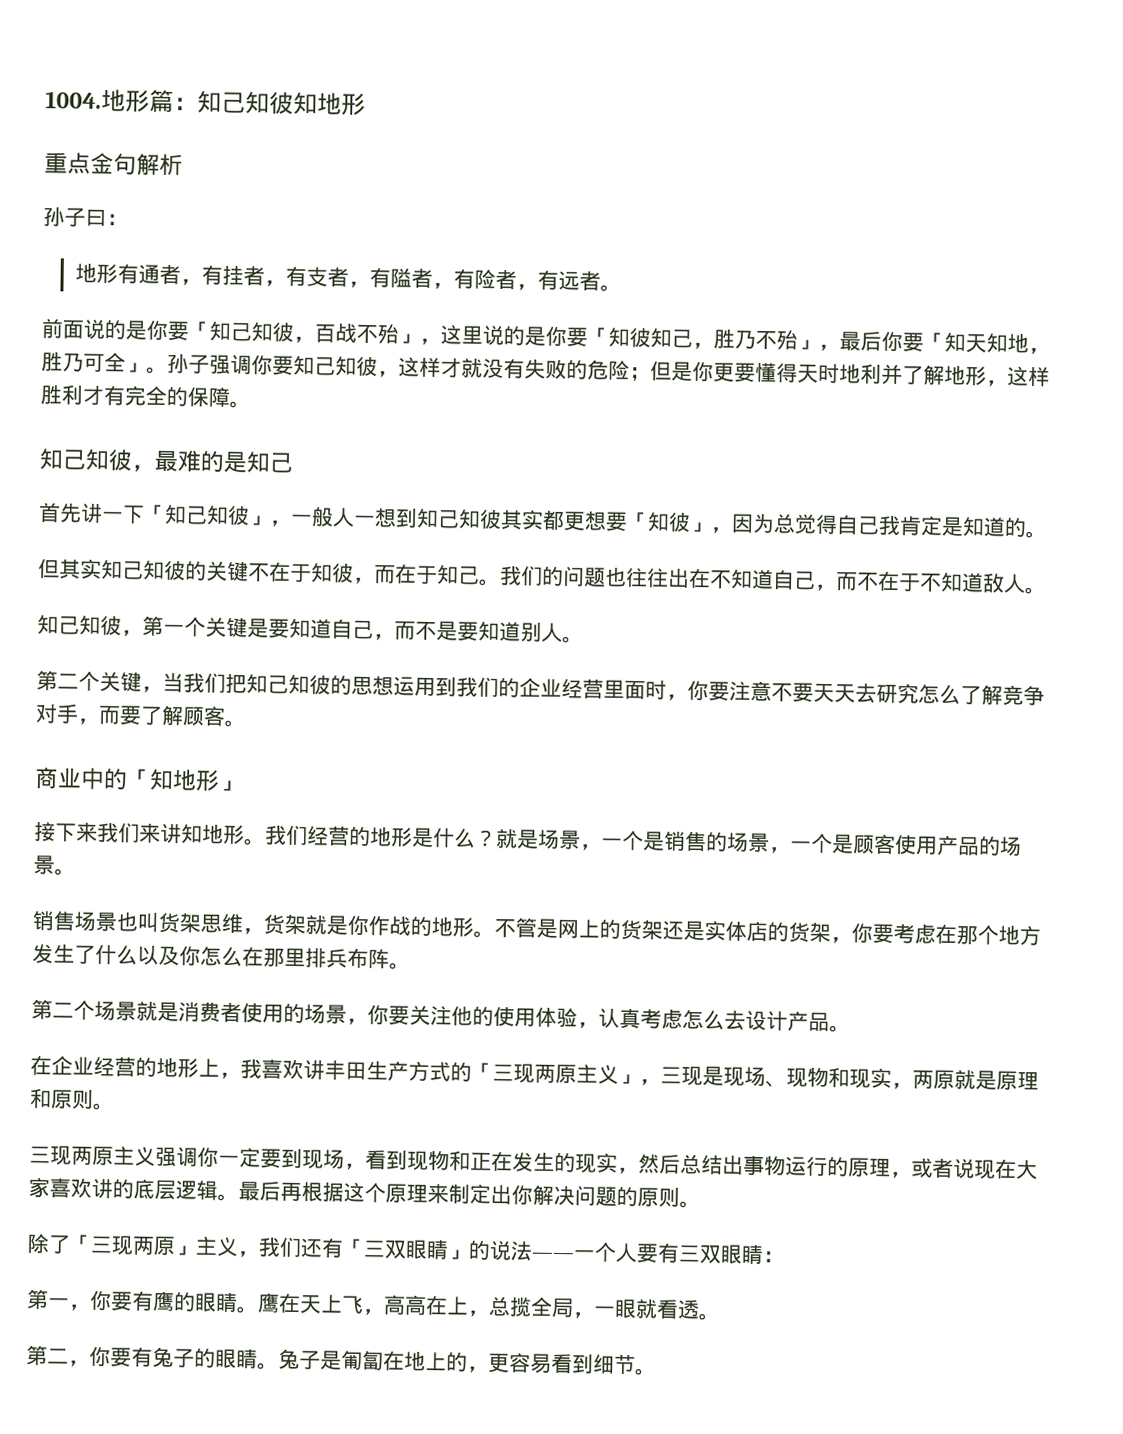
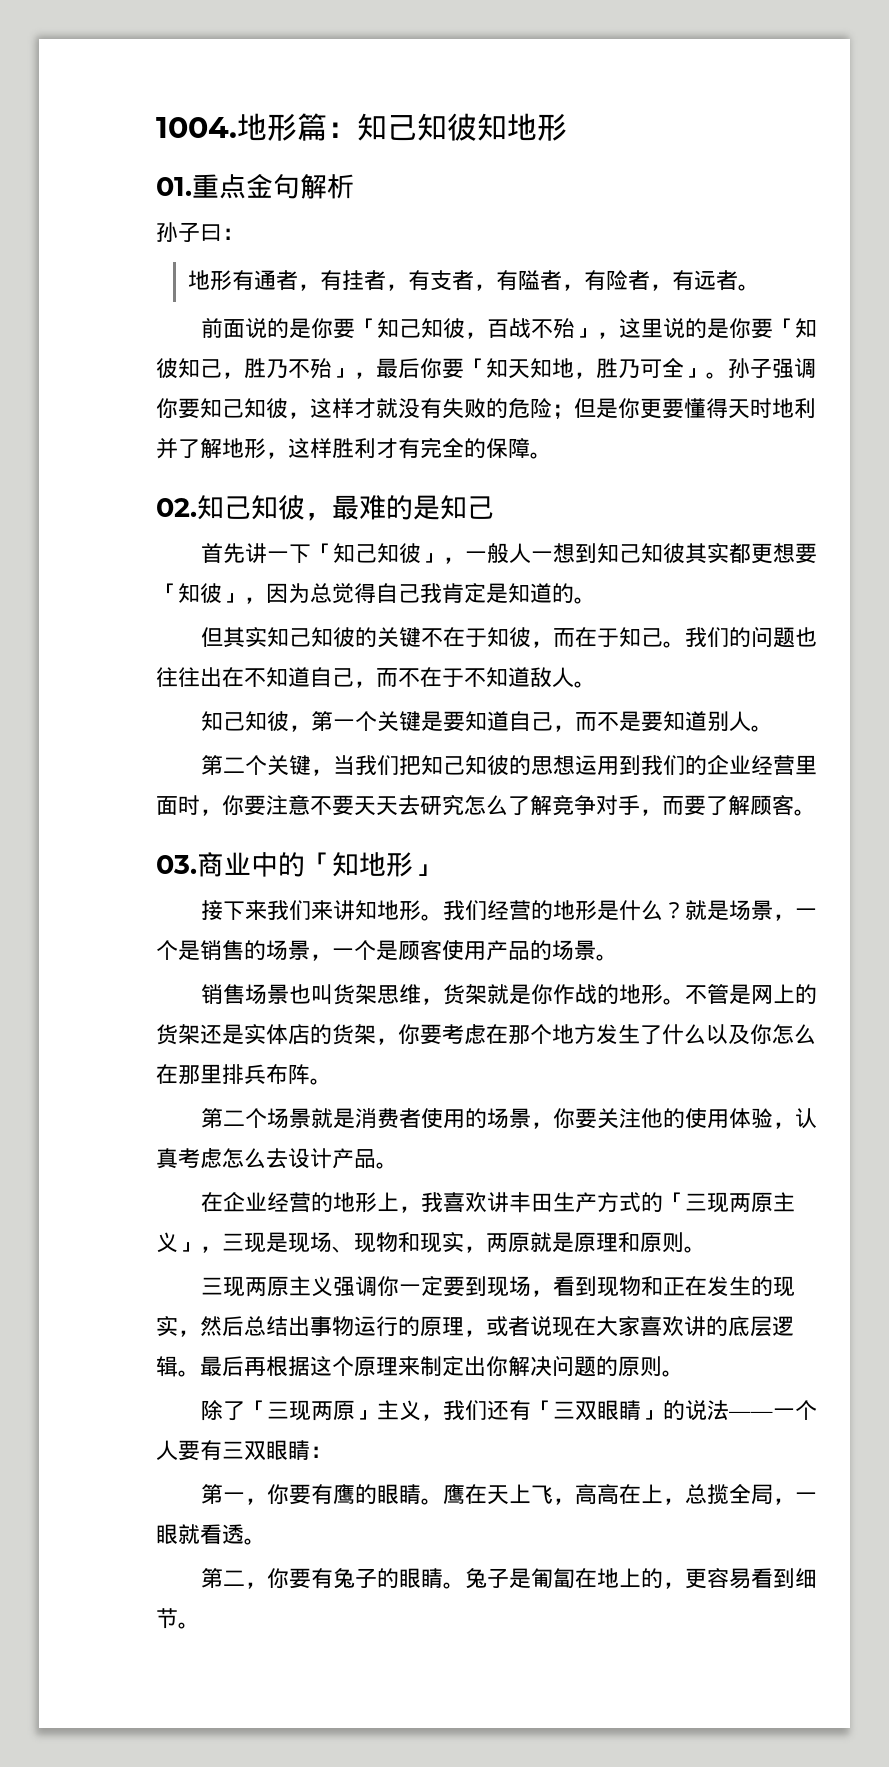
(366, 104) none -> [156,177,192,196] 01.
(251, 404) none -> [156,498,197,517] 02.
(246, 723) none -> [156,855,197,874] 03.

